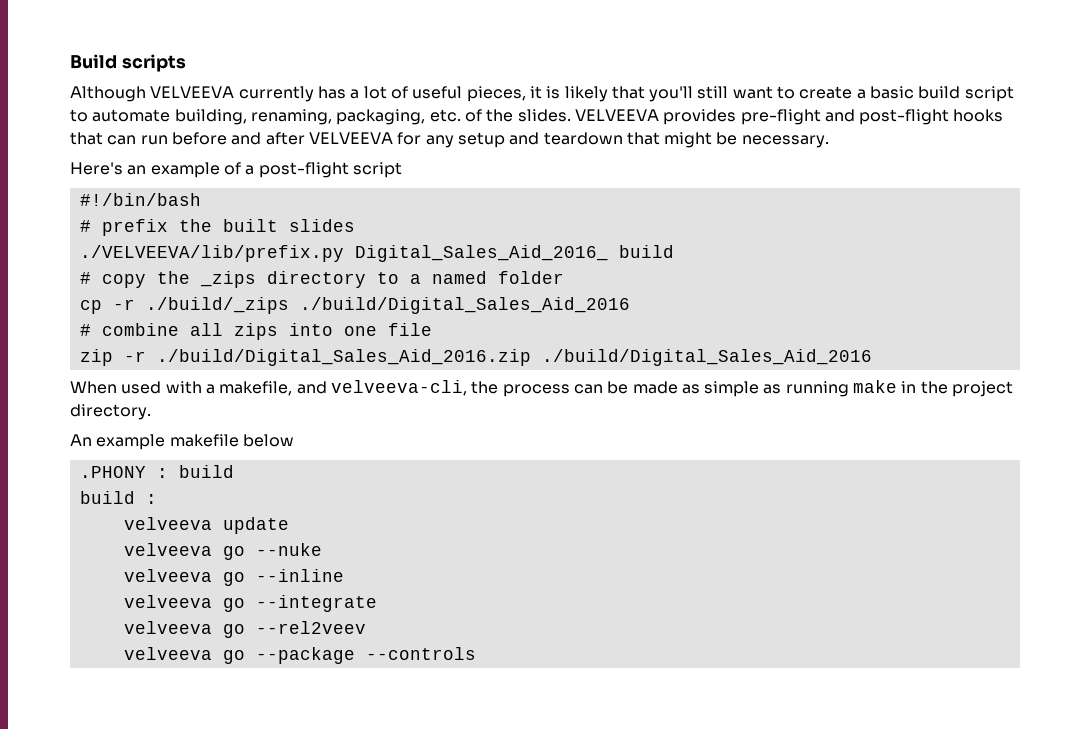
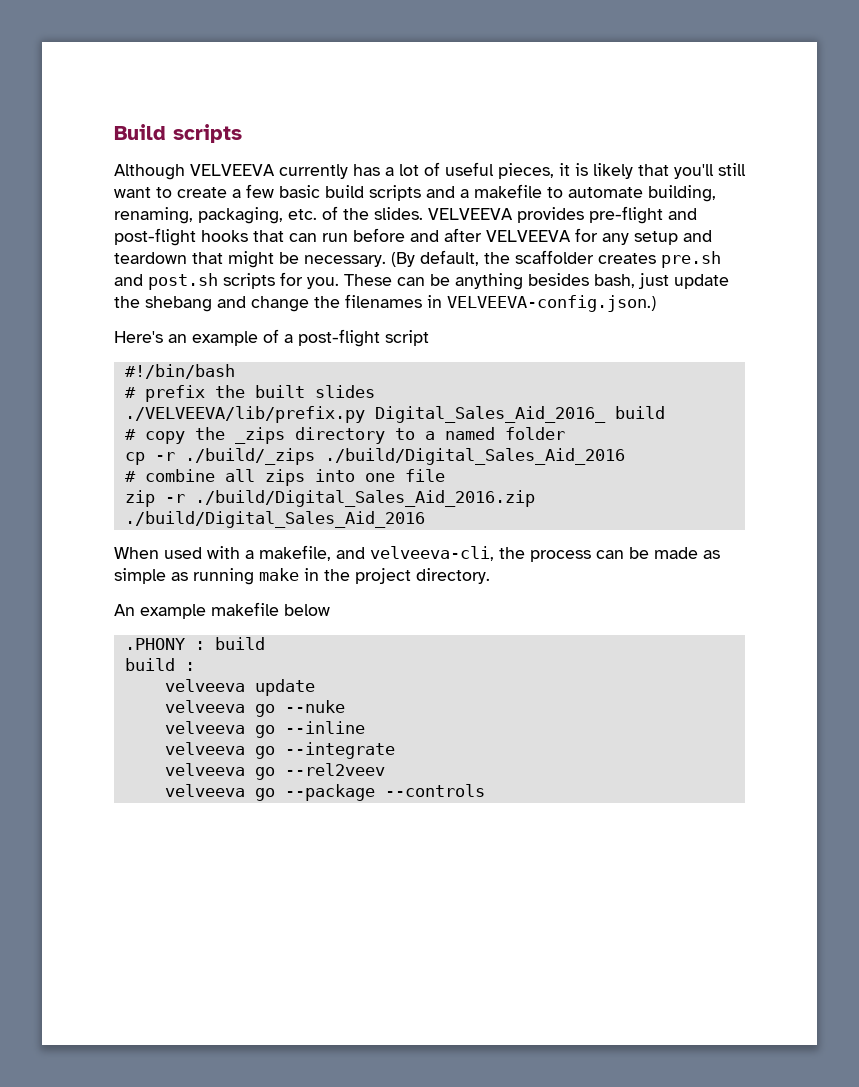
(866, 94) none -> [246,184,274,198] few
[964,86,1014,102] script -> [369,184,542,201] scripts and a makefile
(829, 141) none -> [391,250,721,268] [114,272,729,290] [114,294,656,312] (By default, the scaffolder creates pre.sh and post.sh scripts for you. These can be anything besides bash, just update the shebang and change the filenames in VELVEEVA-config.json.)

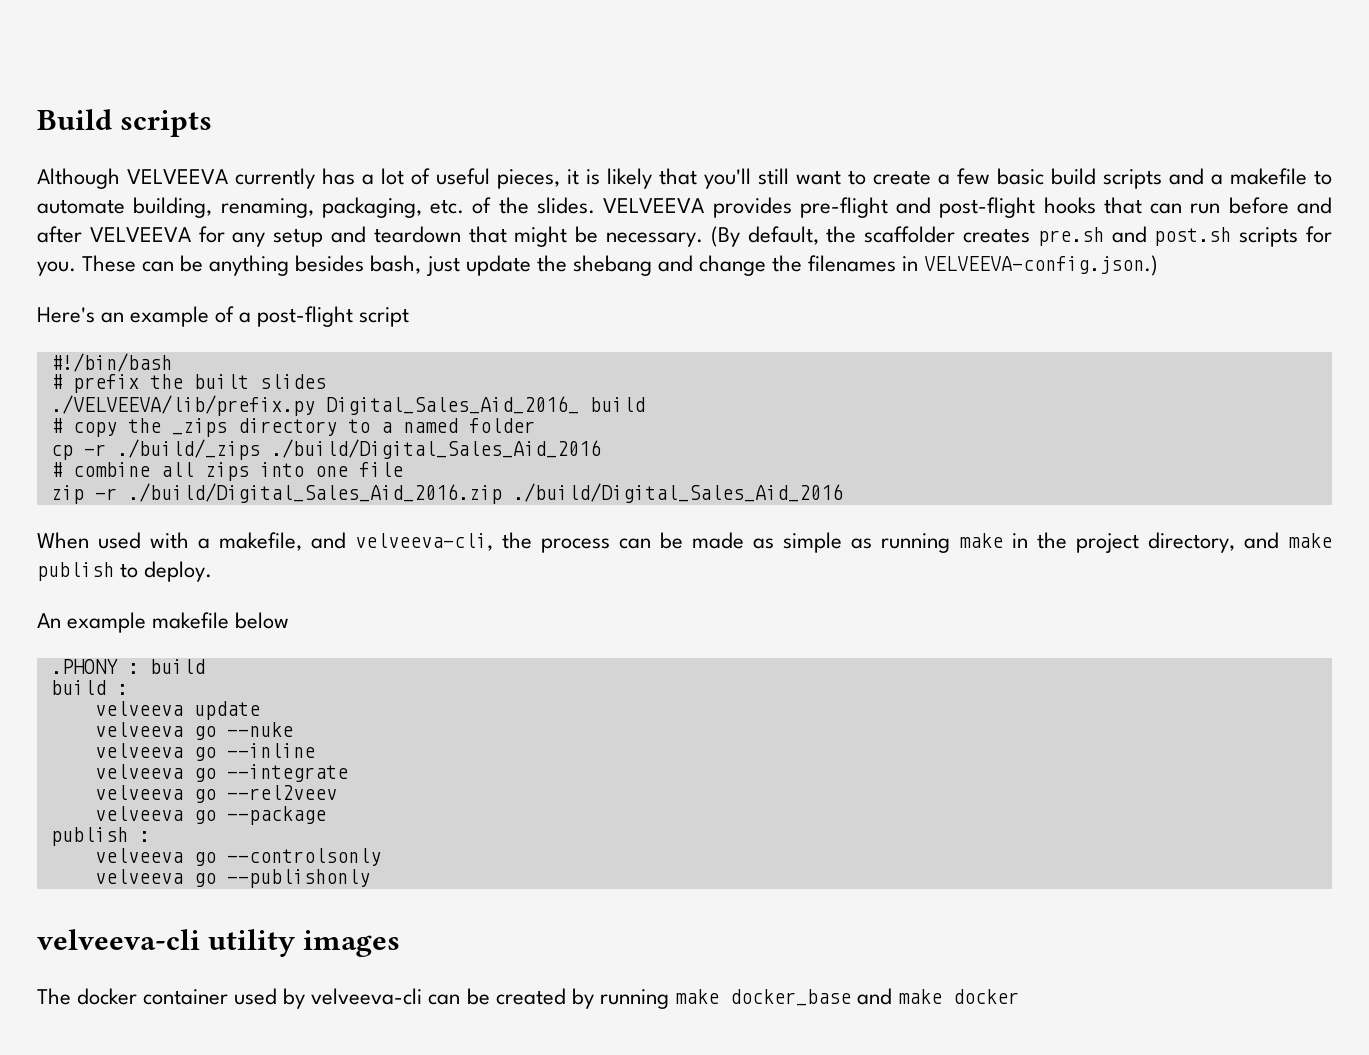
[416,568,490,584] directory. -> [1148,532,1332,553] [37,561,213,582] directory, and make publish to deploy.
[384,784,485,797] --controls -> [50,827,150,846] [94,848,381,866] [94,869,370,888] [37,929,401,957] [37,988,1019,1009] // publish : // velveeva go --controlsonly // velveeva go --publishonly // velveeva-cli utility images // The docker container used by velveeva-cli can be created by running make docker_base and make docker

